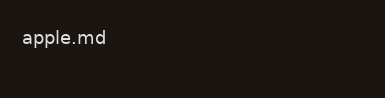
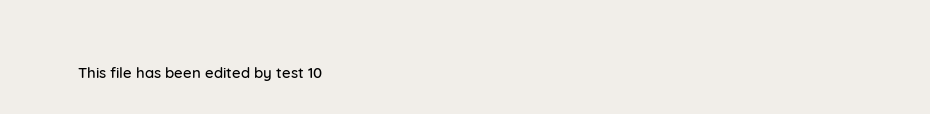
[22,30,106,48] apple.md -> [78,67,323,81] This file has been edited by test 10

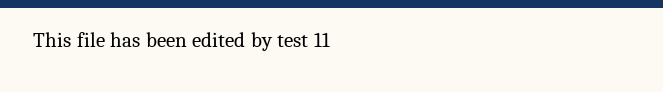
[308,68,323,78] 10 -> [313,32,330,47] 11

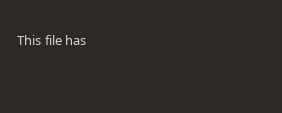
[145,32,330,51] been edited by test 11 -> (87, 40) none

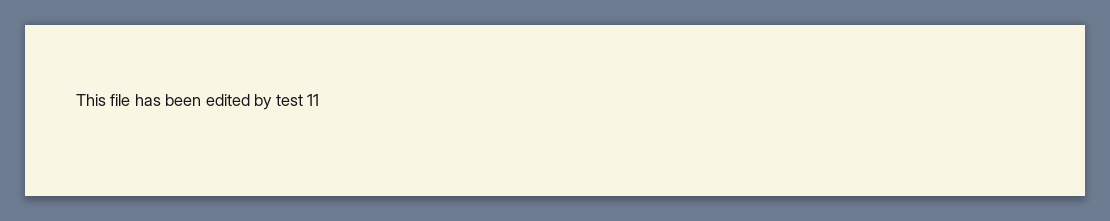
(87, 40) none -> [165,94,320,110] been edited by test 11

